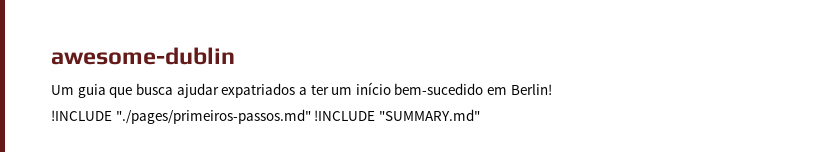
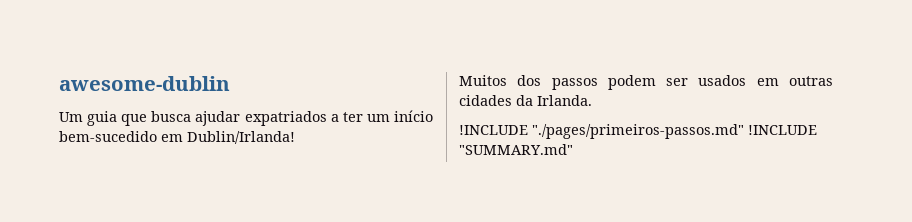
[510,84,552,95] Berlin! -> [187,131,295,144] [459,75,833,90] [459,95,592,106] Dublin/Irlanda! // Muitos dos passos podem ser usados em outras cidades da Irlanda.

